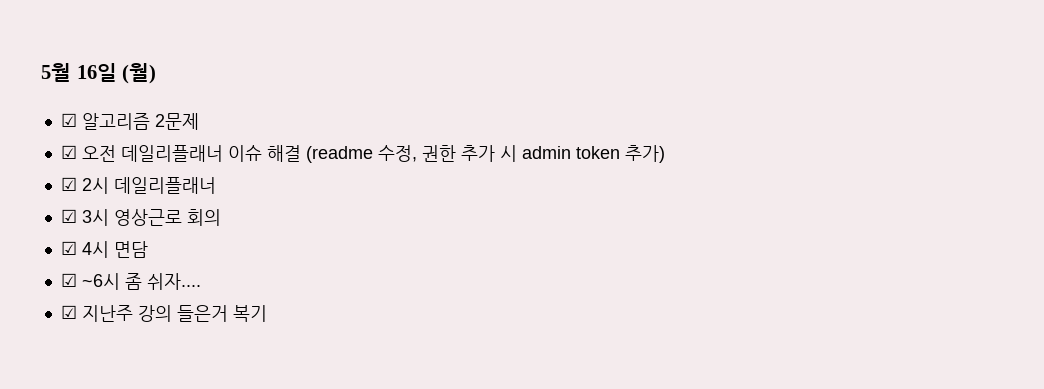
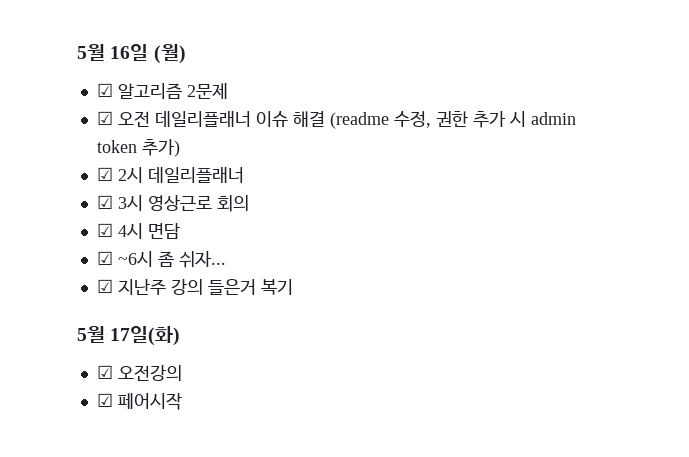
[146,273,201,290] 쉬자.... -> [178,251,226,268] 쉬자...
(267, 313) none -> [77,326,181,346] [96,365,182,381] [96,392,182,410] // 5월 17일(화) // ☑ 오전강의 // ☑ 페어시작

